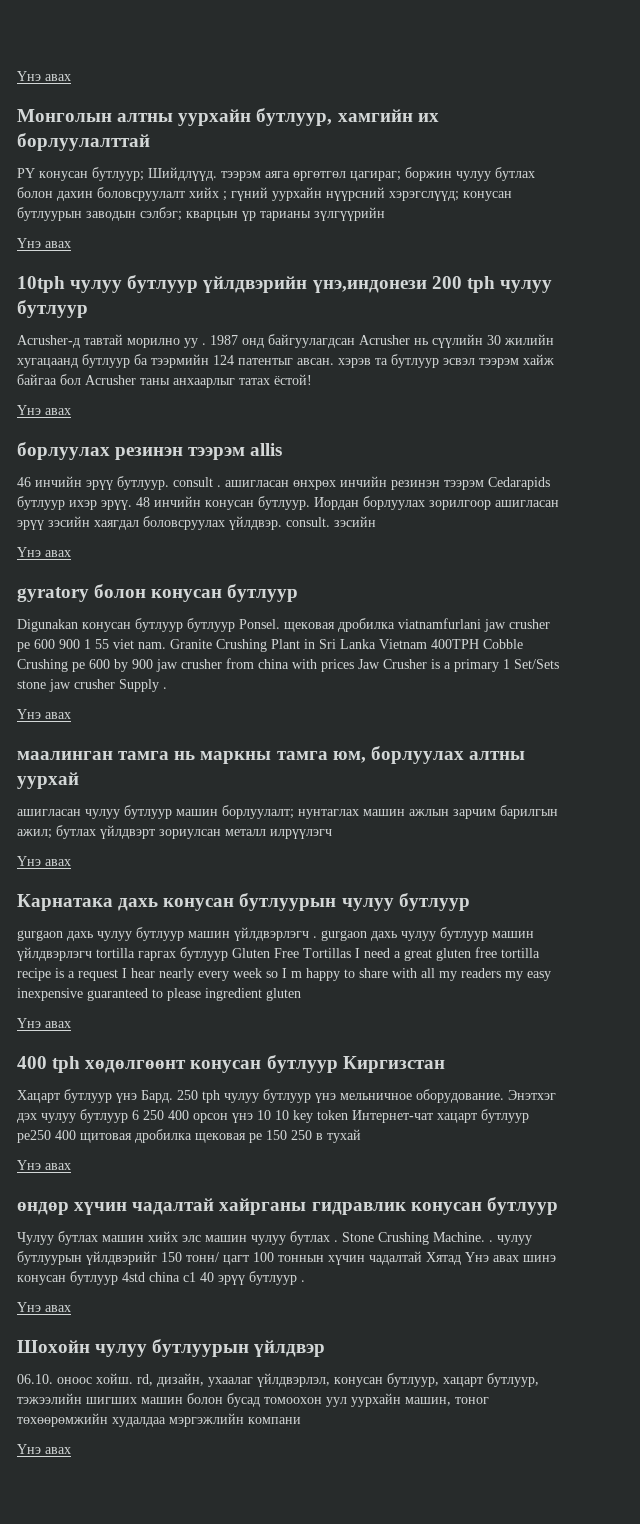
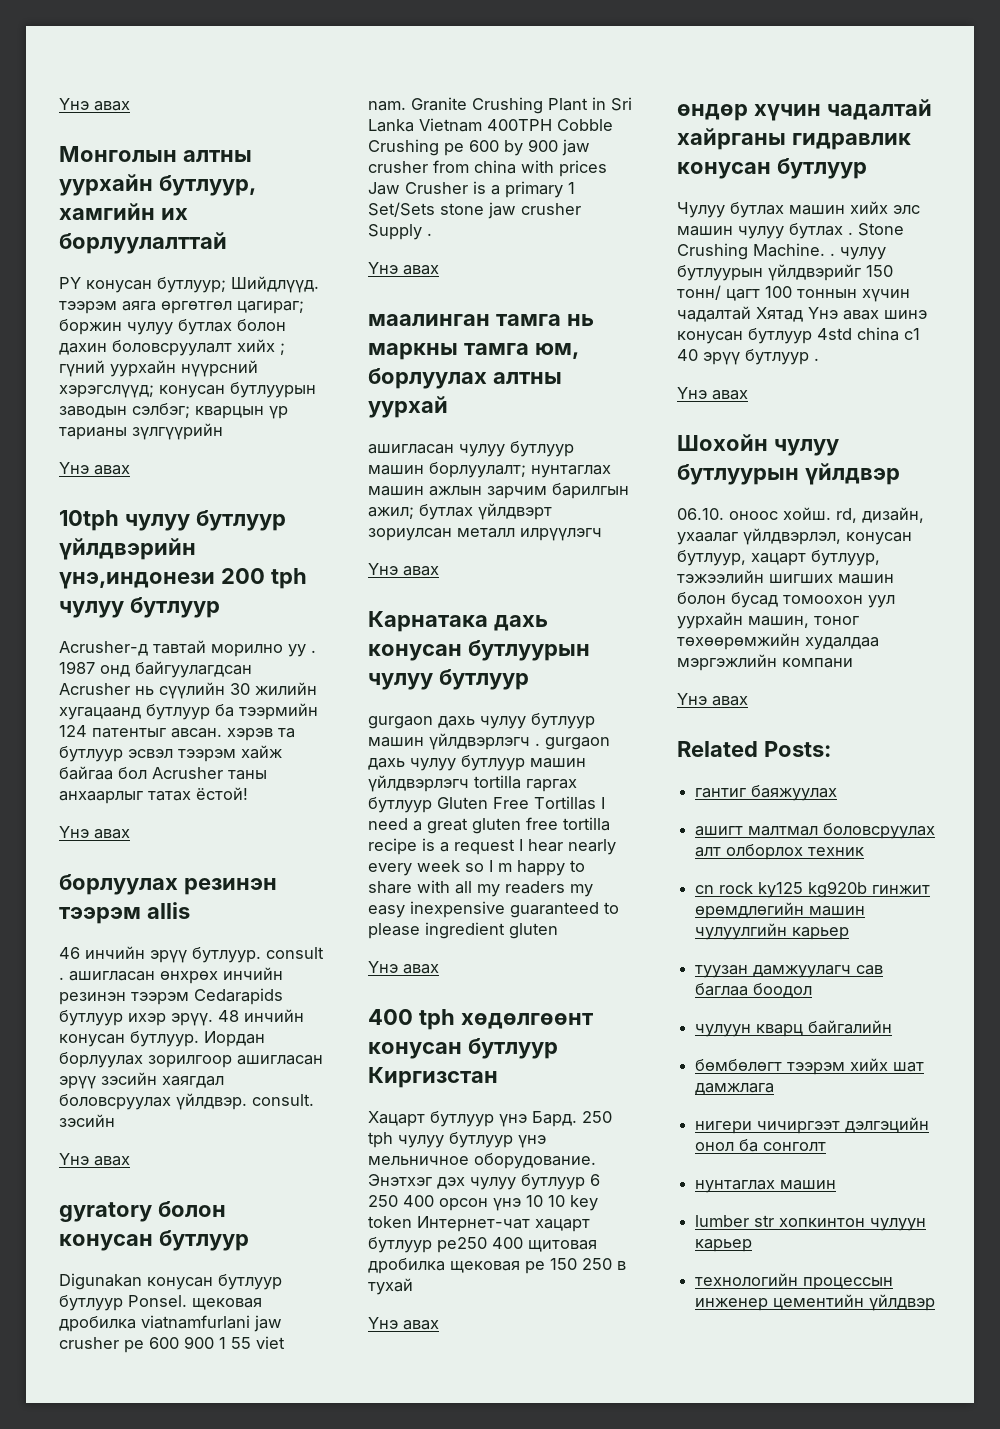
(71, 1450) none -> [677,741,831,757] [695,785,838,801] [695,823,936,839] [695,844,865,860] [695,881,931,898] [695,902,866,919] [695,923,850,940] [695,965,884,978] [695,983,813,998] [695,1020,893,1037] [695,1058,925,1075] [695,1083,775,1095] [695,1117,930,1134] [695,1139,827,1152] [695,1180,837,1193] [695,1215,927,1231] [695,1239,753,1252] [695,1273,894,1290] [695,1294,936,1311] // Related Posts: // гантиг баяжуулах // ашигт малтмал боловсруулах алт олборлох техник // cn rock ky125 kg920b гинжит өрөмдлөгийн машин чулуулгийн карьер // туузан дамжуулагч сав баглаа боодол // чулуун кварц байгалийн // бөмбөлөгт тээрэм хийх шат дамжлага // нигери чичиргээт дэлгэцийн онол ба сонголт // нунтаглах машин // lumber str хопкинтон чулуун карьер // технологийн процессын инженер цементийн үйлдвэр

